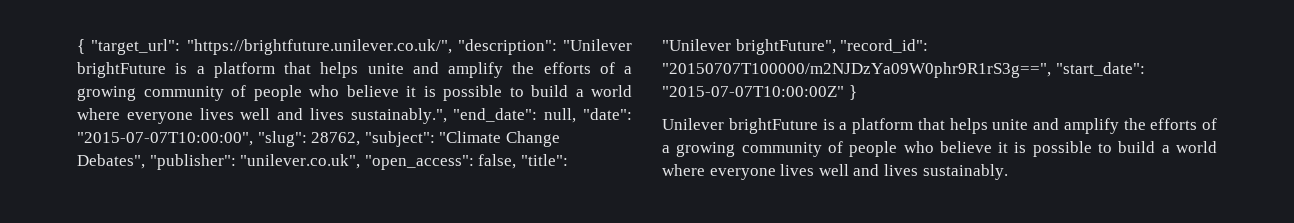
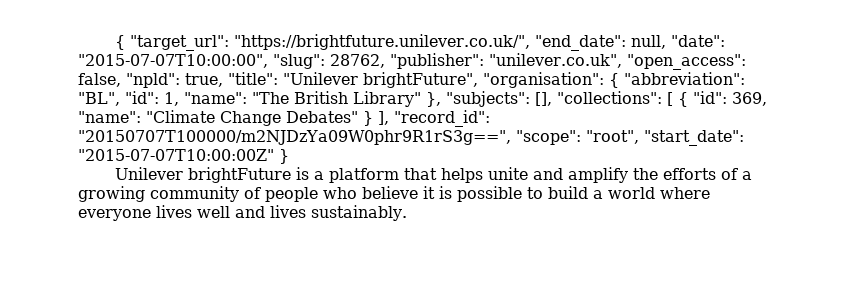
[457,39,632,55] [77,62,632,78] [77,85,632,101] [77,108,447,124] "description": "Unilever brightFuture is a platform that helps unite and amplify the efforts of a growing community of people who believe it is possible to build a world where everyone lives well and lives sustainably.", -> (531, 42) none
[364,131,560,147] [77,154,145,169] "subject": "Climate Change Debates", -> (385, 61) none
(517, 161) none -> [126,73,223,88] "npld": true,
[840,39,929,53] [662,62,1051,78] "record_id": "20150707T100000/m2NJDzYa09W0phr9R1rS3g==", -> [483,72,745,88] [78,91,767,107] [78,110,490,127] [78,130,639,145] "organisation": { "abbreviation": "BL", "id": 1, "name": "The British Library" }, "subjects": [], "collections": [ { "id": 369, "name": "Climate Change Debates" } ], "record_id": "20150707T100000/m2NJDzYa09W0phr9R1rS3g==", "scope": "root",

